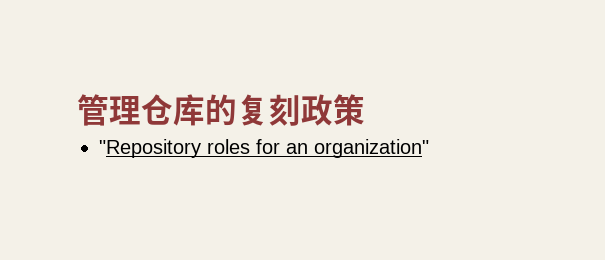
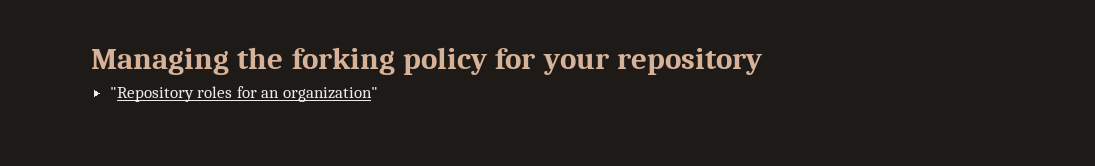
[77,94,365,126] 管理仓库的复刻政策 -> [91,47,764,75] Managing the forking policy for your repository

